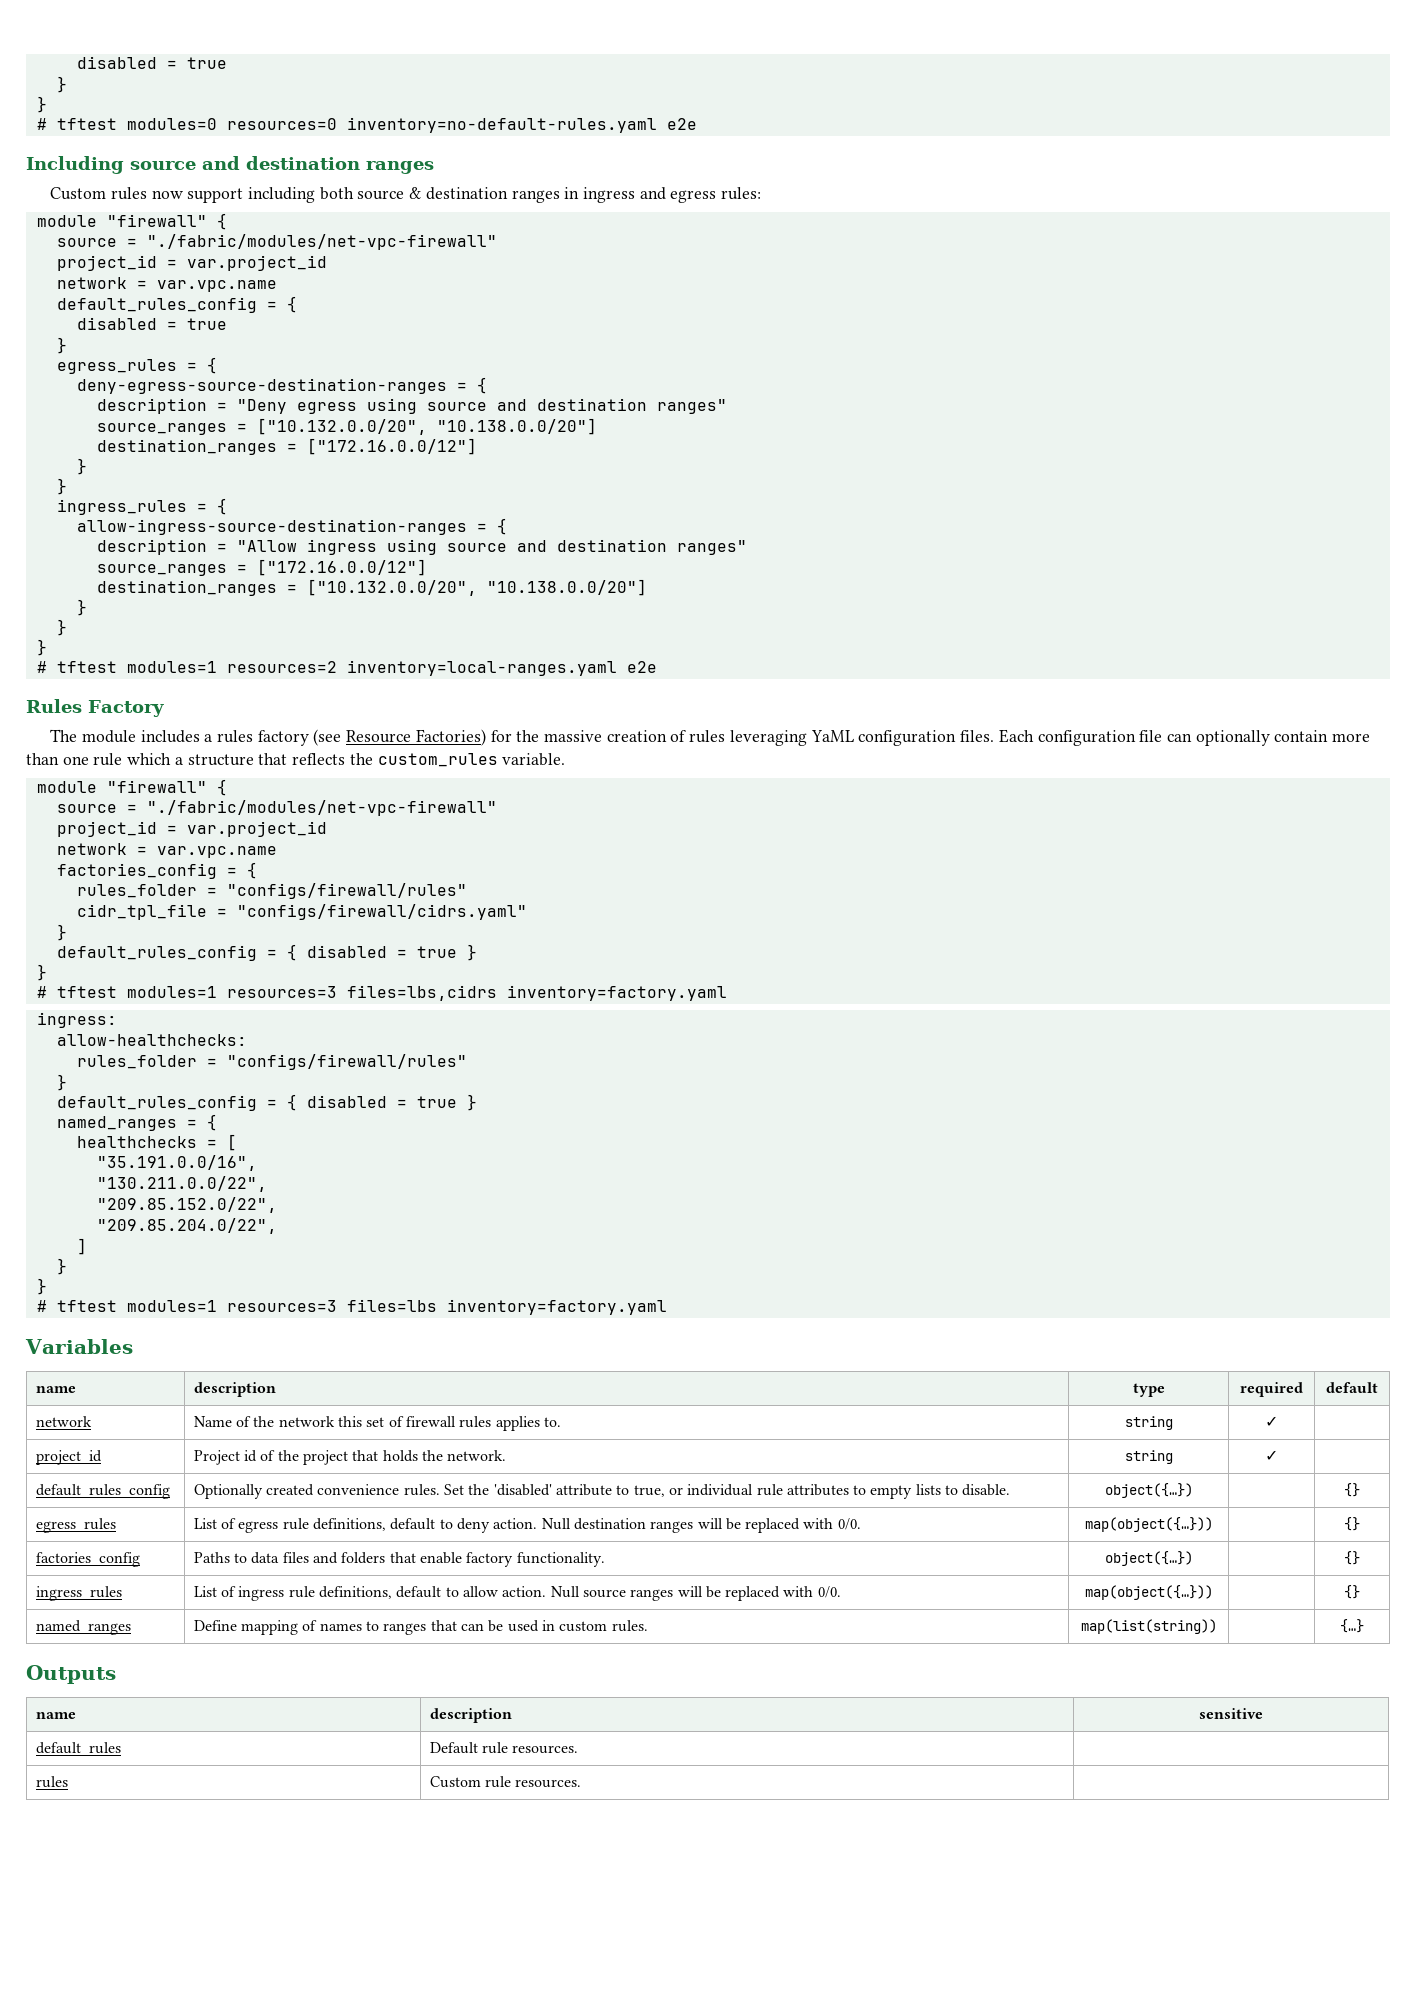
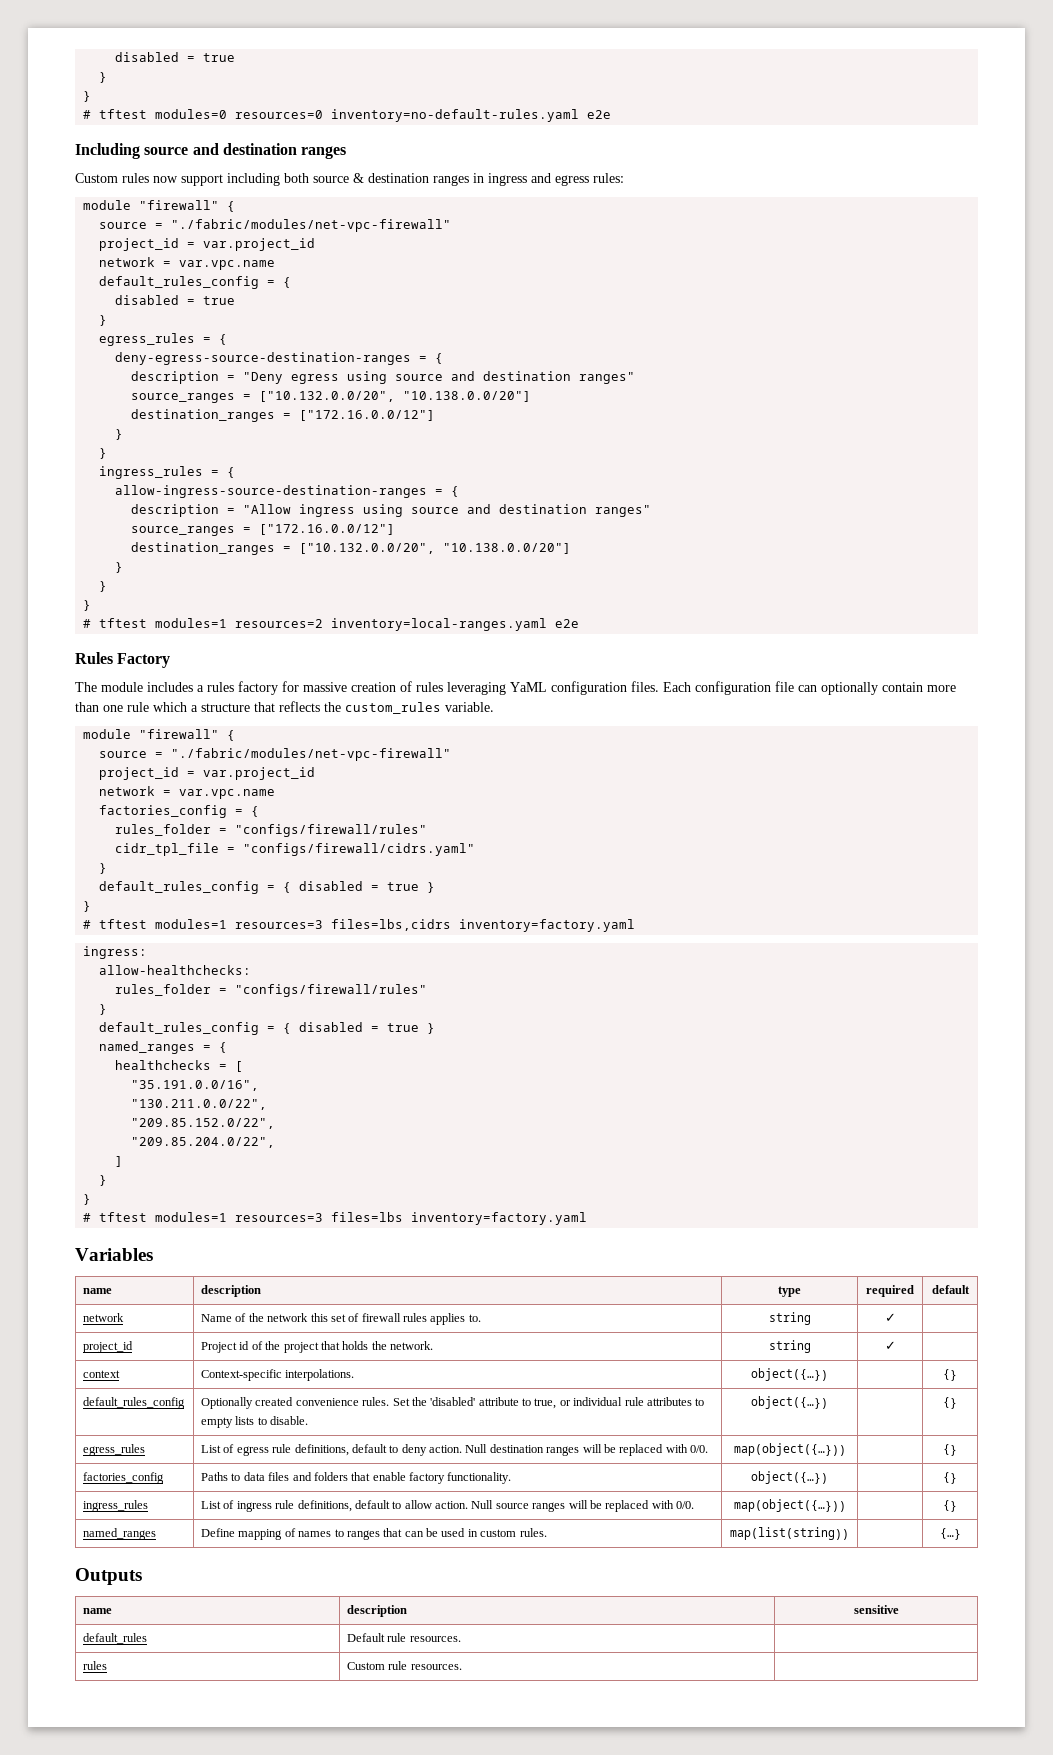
[313,729,540,746] (see Resource Factories) for the -> [282,681,299,692] for
(1278, 1455) none -> [83,1370,121,1378] [201,1369,355,1381] [751,1368,828,1381] [943,1369,957,1381] // context | Context-specific interpolations. | object({…}) | | {}

